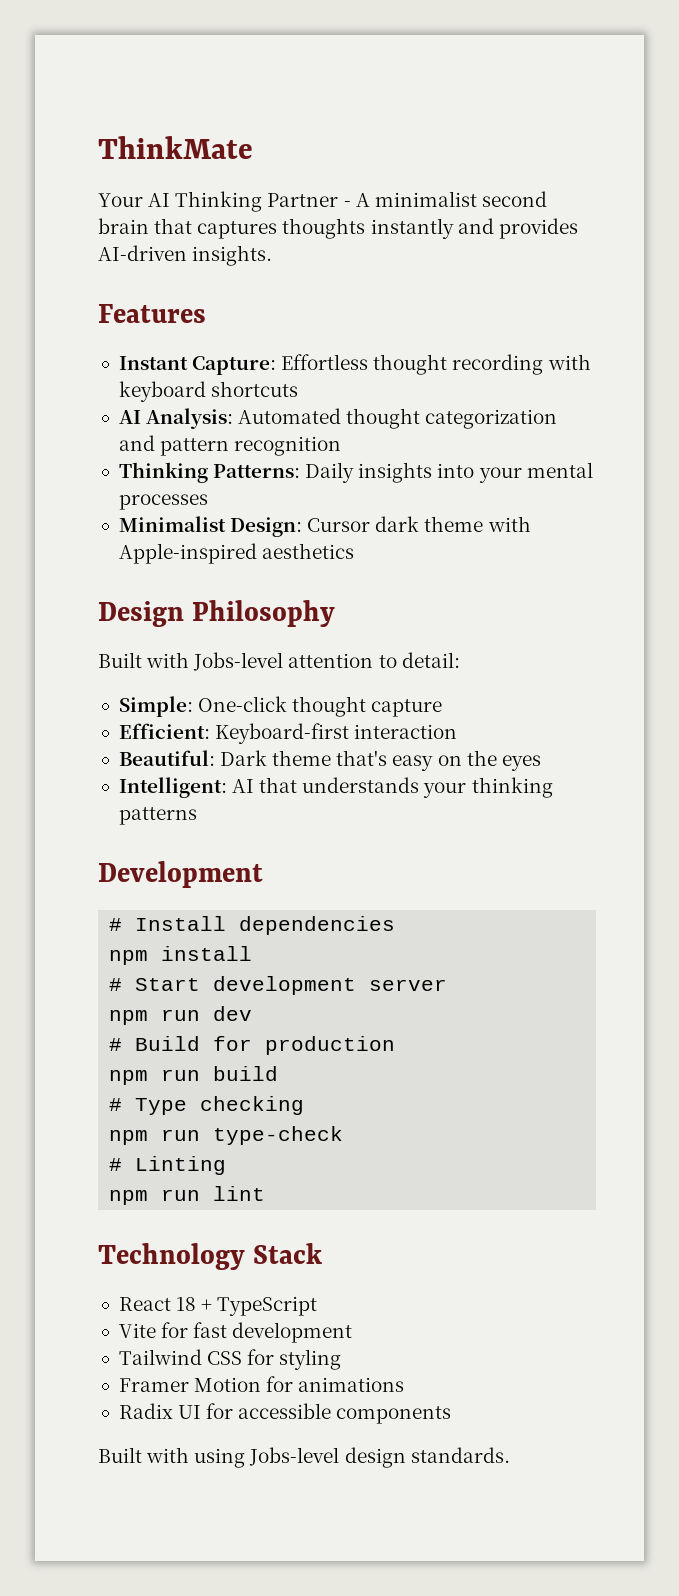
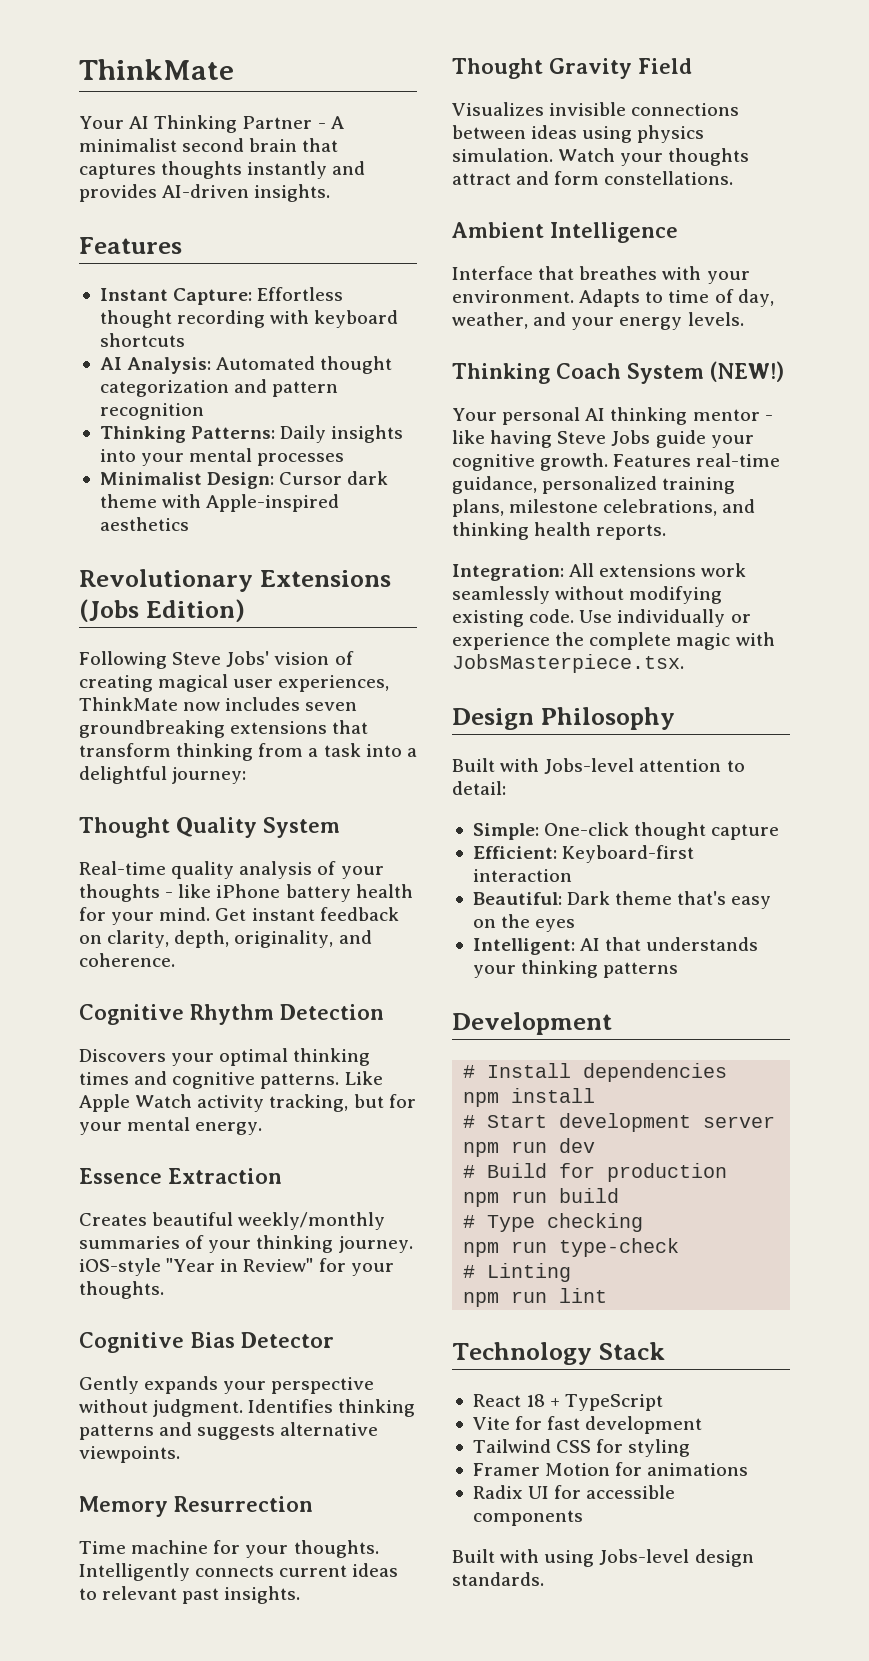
(355, 551) none -> [79,569,391,592] [79,599,245,622] [79,651,354,669] [79,674,390,692] [79,697,358,711] [79,720,369,738] [79,743,417,761] [79,766,247,784] [79,817,340,838] [79,861,384,879] [79,884,413,902] [79,907,399,925] [79,930,372,948] [79,953,175,967] [79,1004,384,1025] [79,1048,371,1066] [79,1071,383,1089] [79,1094,416,1112] [79,1117,263,1135] [79,1168,282,1184] [79,1212,386,1230] [79,1235,413,1253] [79,1258,394,1276] [79,1281,164,1299] [79,1332,334,1353] [79,1376,375,1394] [79,1399,416,1417] [79,1422,379,1440] [79,1446,180,1463] [79,1496,313,1517] [79,1540,379,1558] [79,1563,399,1581] [79,1586,301,1604] [452,58,692,79] [452,102,740,116] [452,125,705,143] [452,148,750,166] [452,171,734,185] [452,222,678,243] [452,266,750,284] [452,289,774,307] [452,312,744,330] [452,361,784,384] [452,407,773,425] [452,430,754,448] [452,453,781,471] [452,476,736,494] [452,499,756,517] [452,522,667,540] [452,563,747,581] [452,586,723,604] [452,609,751,627] [452,632,775,650] [452,654,684,673] // Revolutionary Extensions (Jobs Edition) // Following Steve Jobs' vision of creating magical user experiences, ThinkMate now includes seven groundbreaking extensions that transform thinking from a task into a delightful journey: // Thought Quality System // Real-time quality analysis of your thoughts - like iPhone battery health for your mind. Get instant feedback on clarity, depth, originality, and coherence. // Cognitive Rhythm Detection // Discovers your optimal thinking times and cognitive patterns. Like Apple Watch activity tracking, but for your mental energy. // Essence Extraction // Creates beautiful weekly/monthly summaries of your thinking journey. iOS-style "Year in Review" for your thoughts. // Cognitive Bias Detector // Gently expands your perspective without judgment. Identifies thinking patterns and suggests alternative viewpoints. // Memory Resurrection // Time machine for your thoughts. Intelligently connects current ideas to relevant past insights. // Thought Gravity Field // Visualizes invisible connections between ideas using physics simulation. Watch your thoughts attract and form constellations. // Ambient Intelligence // Interface that breathes with your environment. Adapts to time of day, weather, and your energy levels. // Thinking Coach System (NEW!) // Your personal AI thinking mentor - like having Steve Jobs guide your cognitive growth. Features real-time guidance, personalized training plans, milestone celebrations, and thinking health reports. // Integration: All extensions work seamlessly without modifying existing code. Use individually or experience the complete magic with JobsMasterpiece.tsx.

